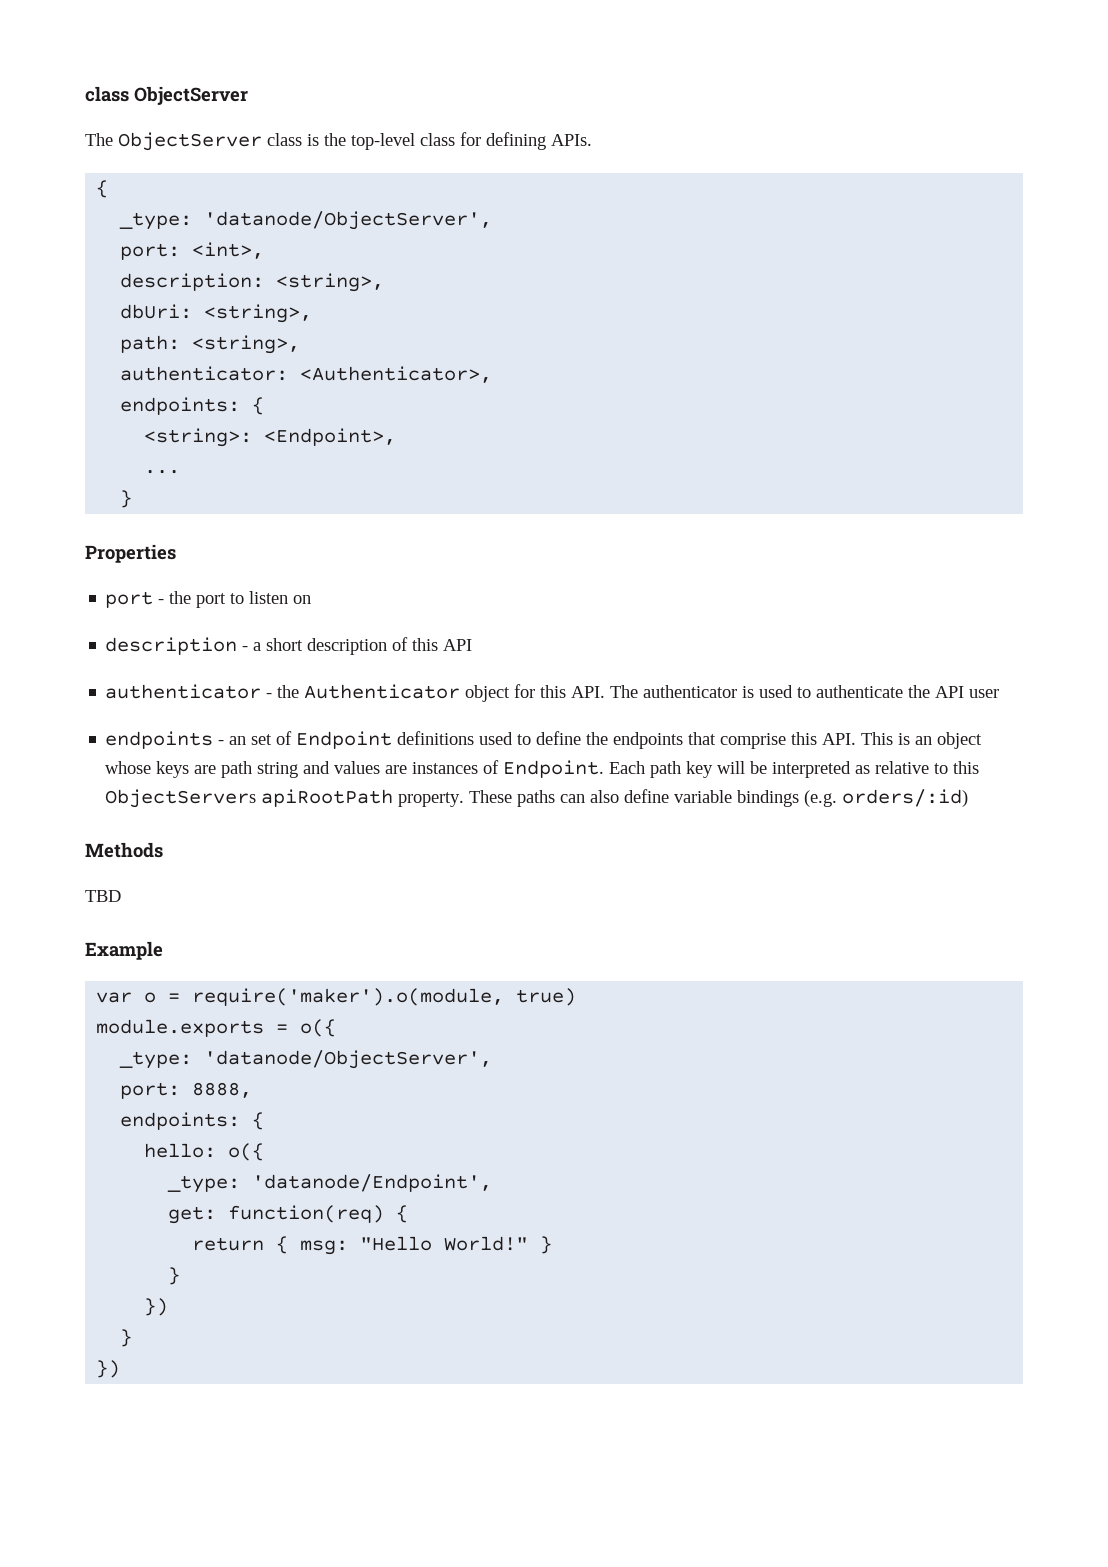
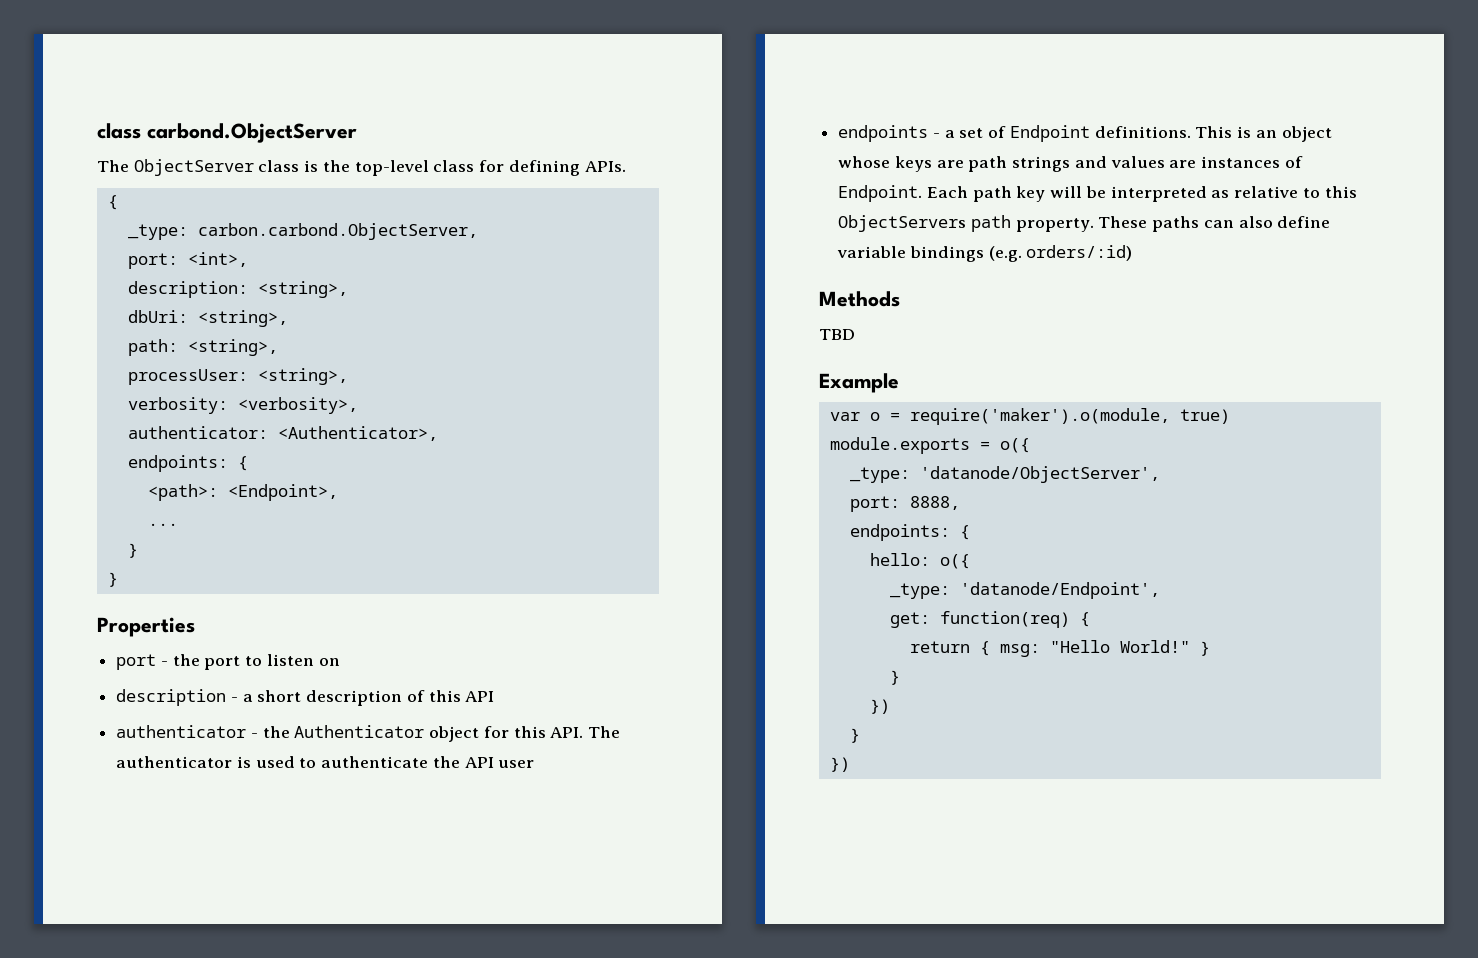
[85,86,248,105] class ObjectServer -> [97,123,357,143] class carbond.ObjectServer
[204,211,493,230] 'datanode/ObjectServer', -> [197,223,478,240] carbon.carbond.ObjectServer,
(301, 344) none -> [127,368,348,385] [127,397,358,414] // processUser: <string>, // verbosity: <verbosity>,
[144,428,253,447] <string>: -> [147,484,218,501] <path>:
(133, 499) none -> [107,572,118,587] // }
[229,736,247,745] an -> [944,130,955,138] a
[397,731,857,749] definitions used to define the endpoints that comprise this API. -> [1094,126,1191,138] definitions.
[257,762,299,778] string -> [1012,156,1071,172] strings
[261,789,394,807] apiRootPath -> [970,215,1011,232] path

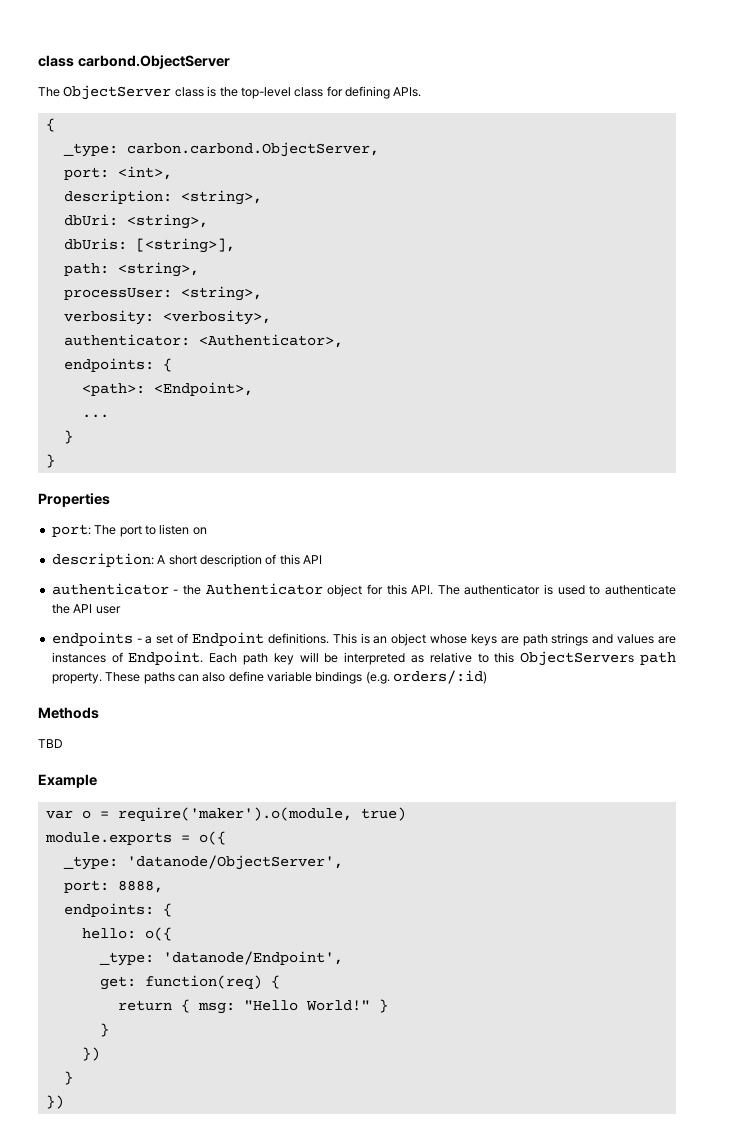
(288, 318) none -> [63,238,235,253] // dbUris: [<string>],
[116,654,200,670] port - the -> [51,524,117,537] port: The
[116,689,253,706] description - a -> [51,553,166,567] description: A

